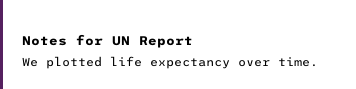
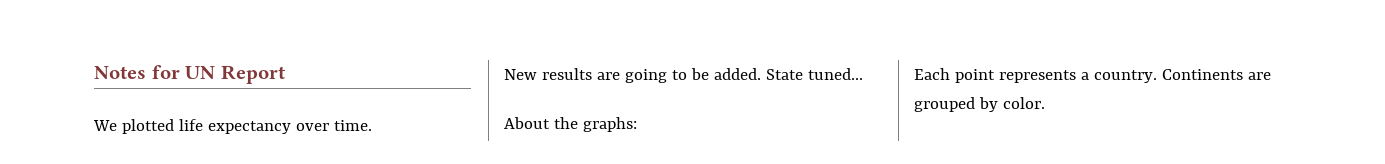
(318, 62) none -> [504,68,863,83] [504,117,637,132] [914,68,1271,83] [914,97,1045,112] // New results are going to be added. State tuned... // About the graphs: // Each point represents a country. Continents are grouped by color.

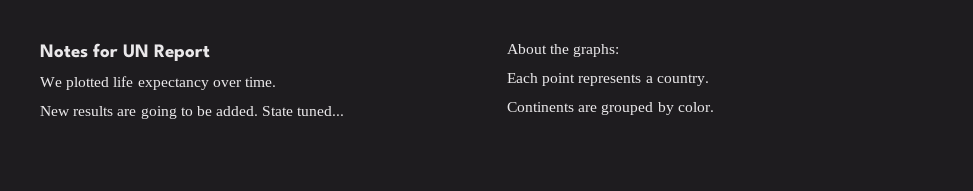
(1157, 76) none -> (709, 80) //

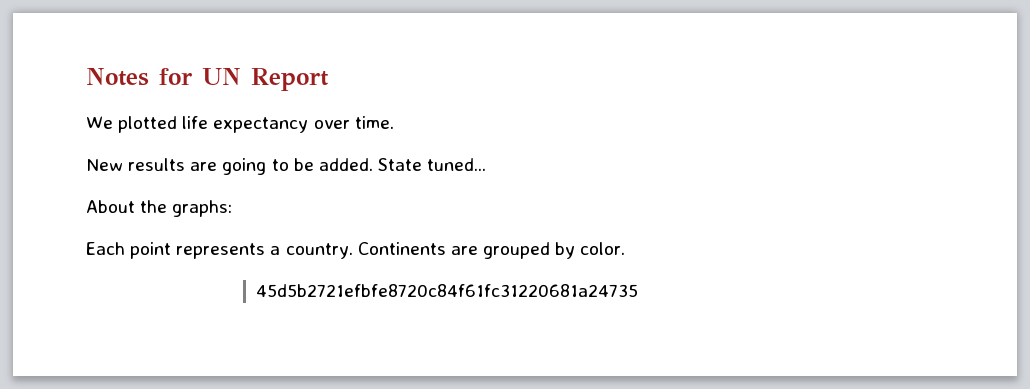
(709, 80) // -> (353, 251) none
(714, 107) none -> [256,284,639,297] // 45d5b2721efbfe8720c84f61fc31220681a24735

